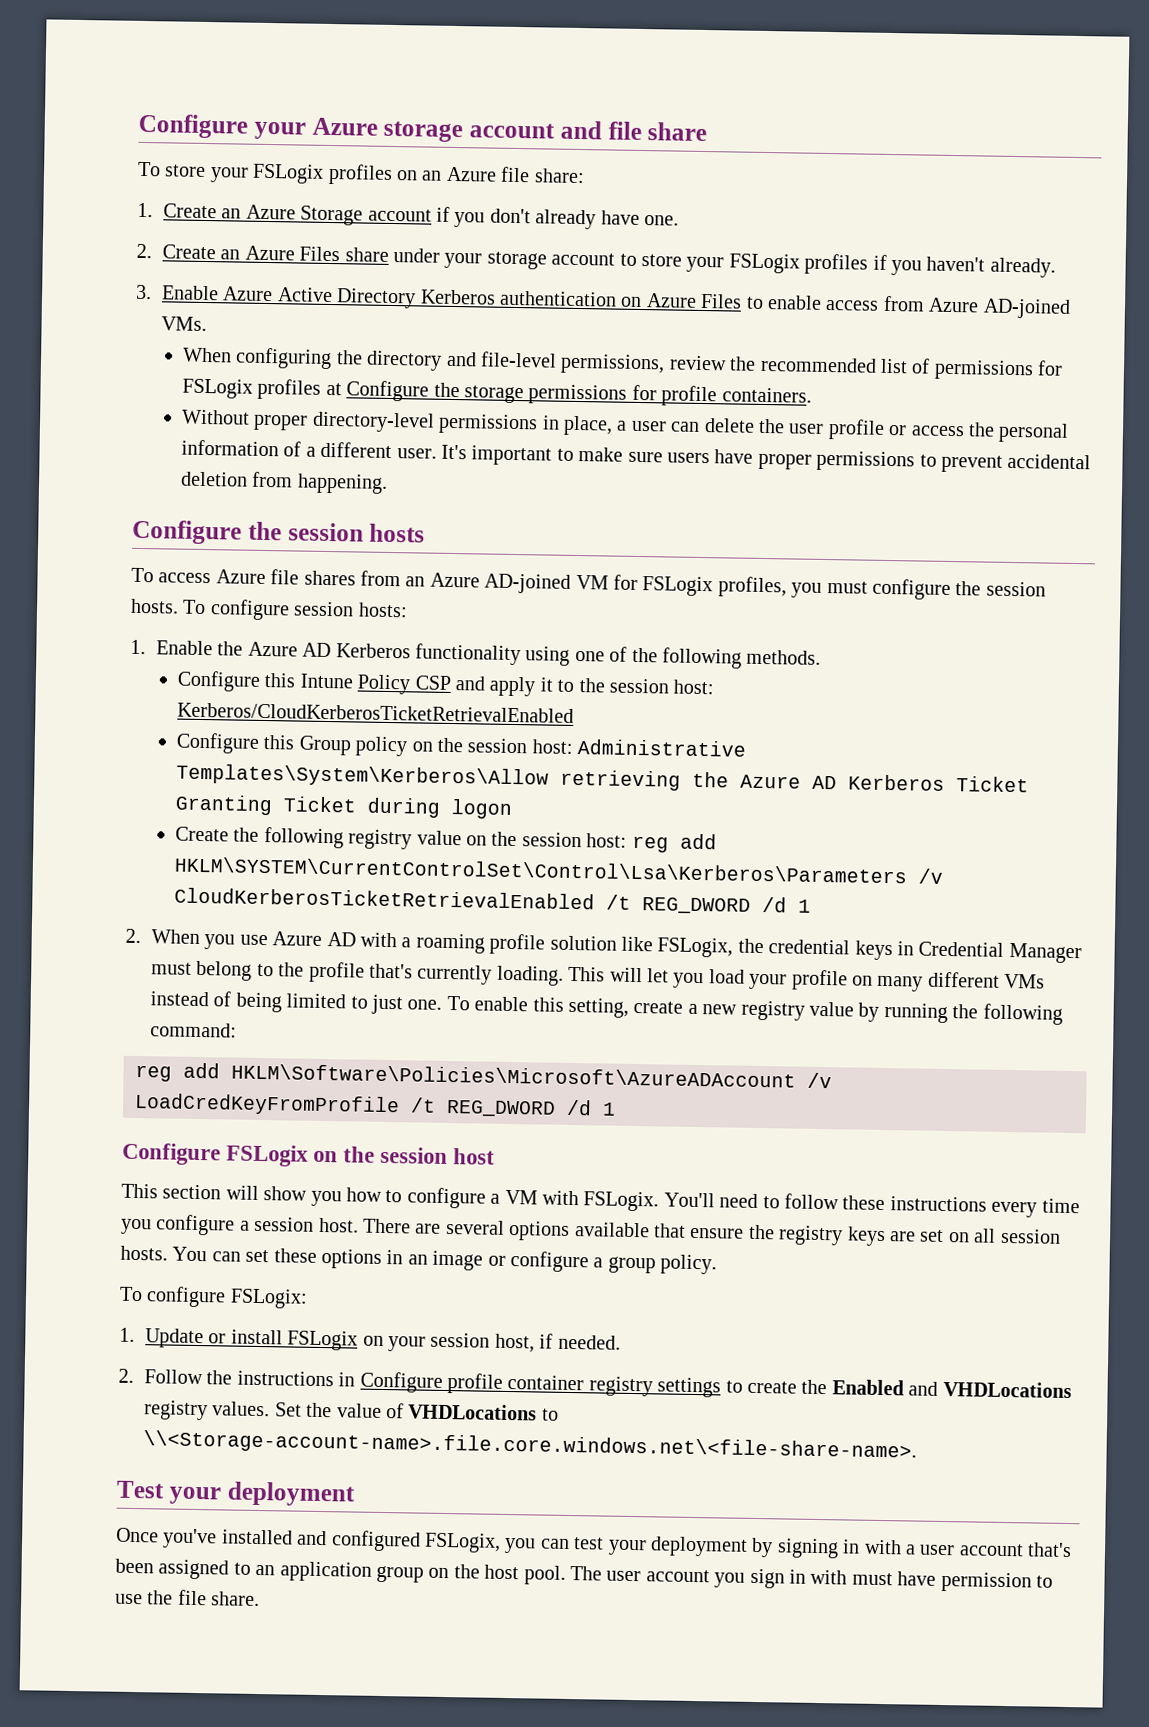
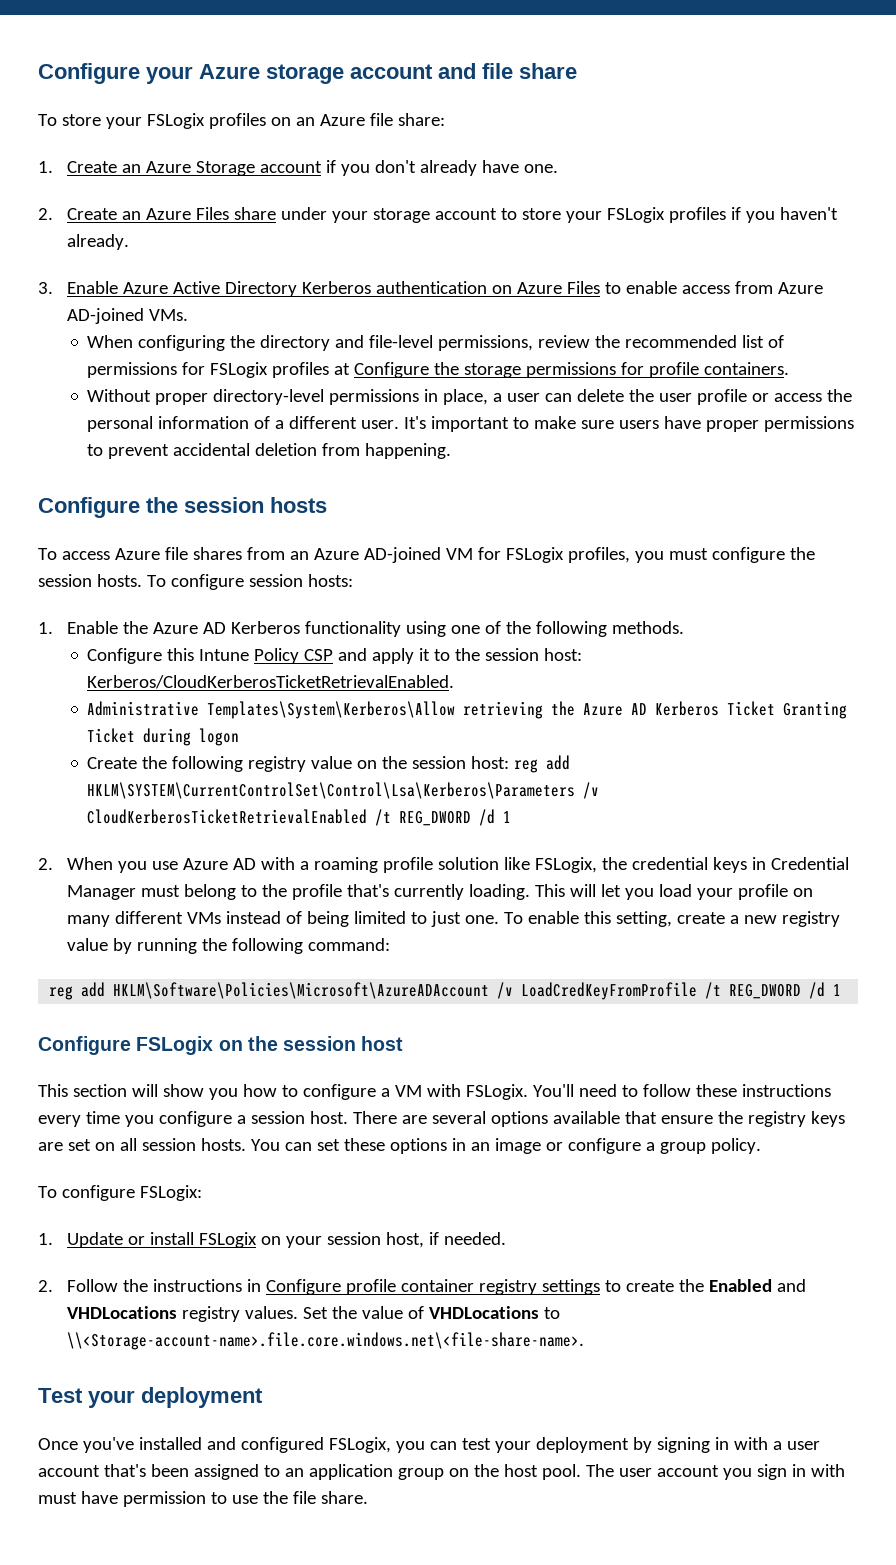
[177,702,575,723] [176,732,573,757] Kerberos/CloudKerberosTicketRetrievalEnabled // Configure this Group policy on the session host: -> [87,675,455,689] Kerberos/CloudKerberosTicketRetrievalEnabled. //

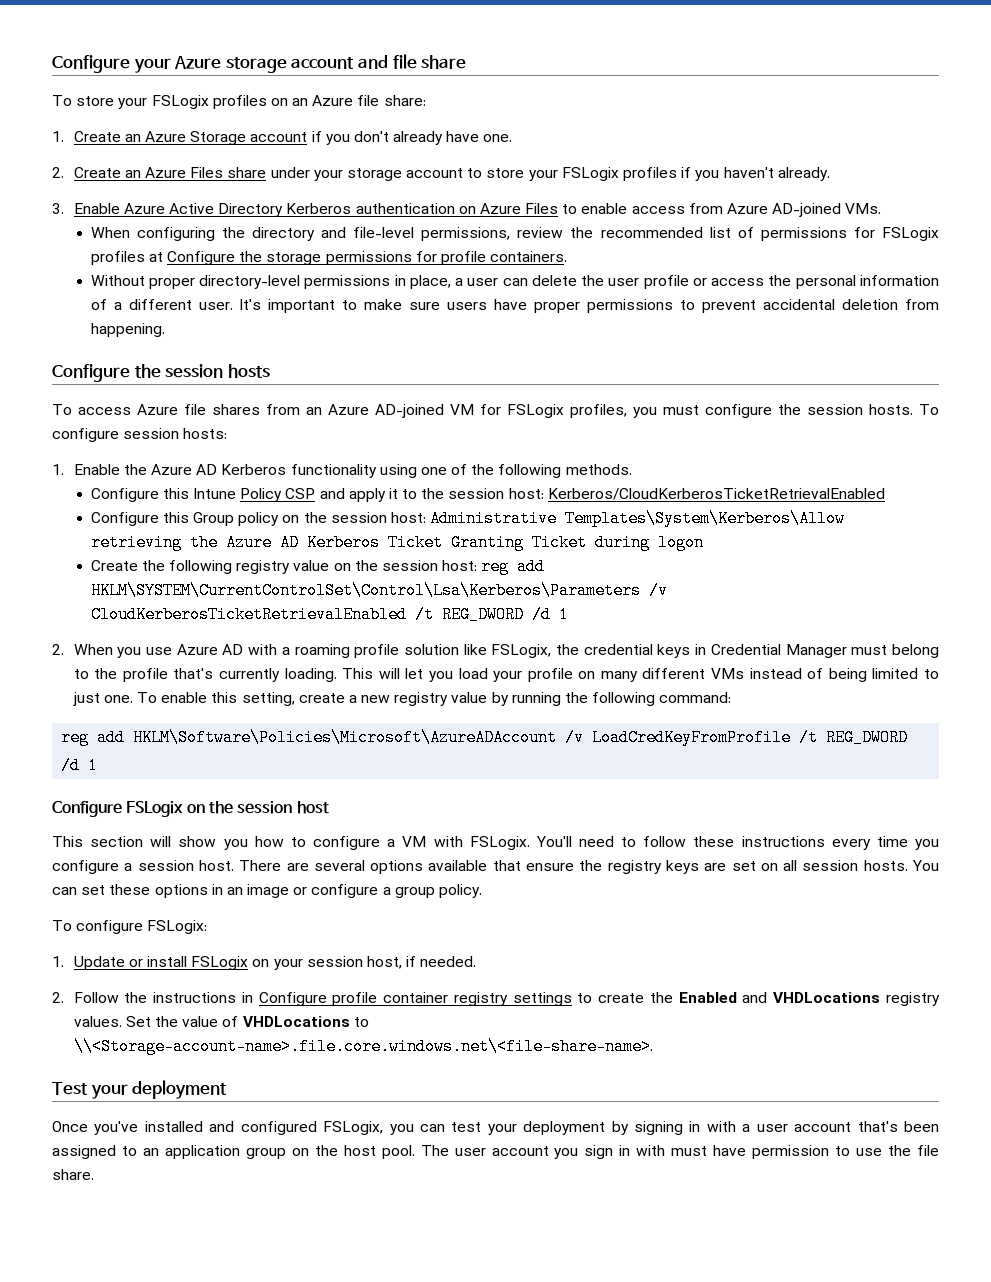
[87,675,455,689] Kerberos/CloudKerberosTicketRetrievalEnabled. // -> [547,488,885,500] [90,512,426,526] Kerberos/CloudKerberosTicketRetrievalEnabled // Configure this Group policy on the session host:

